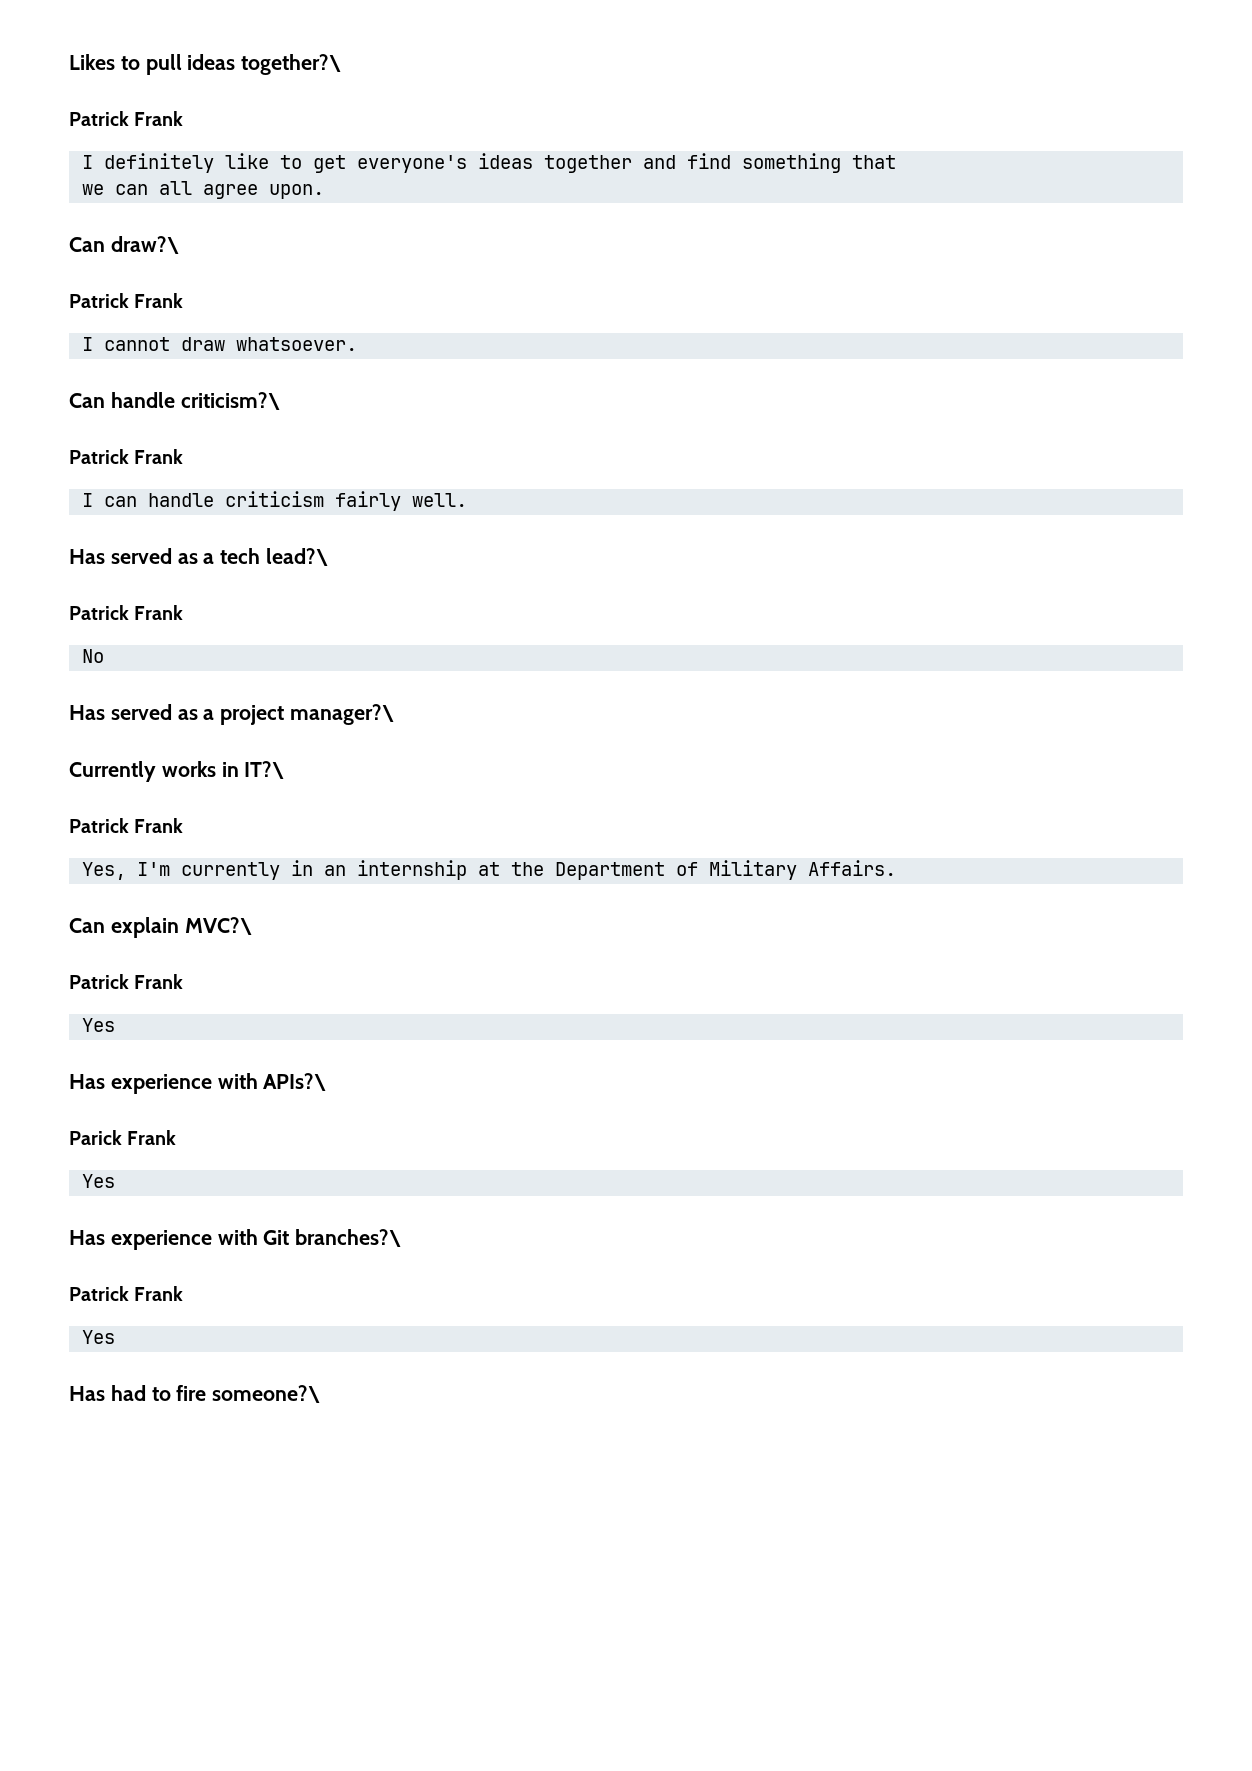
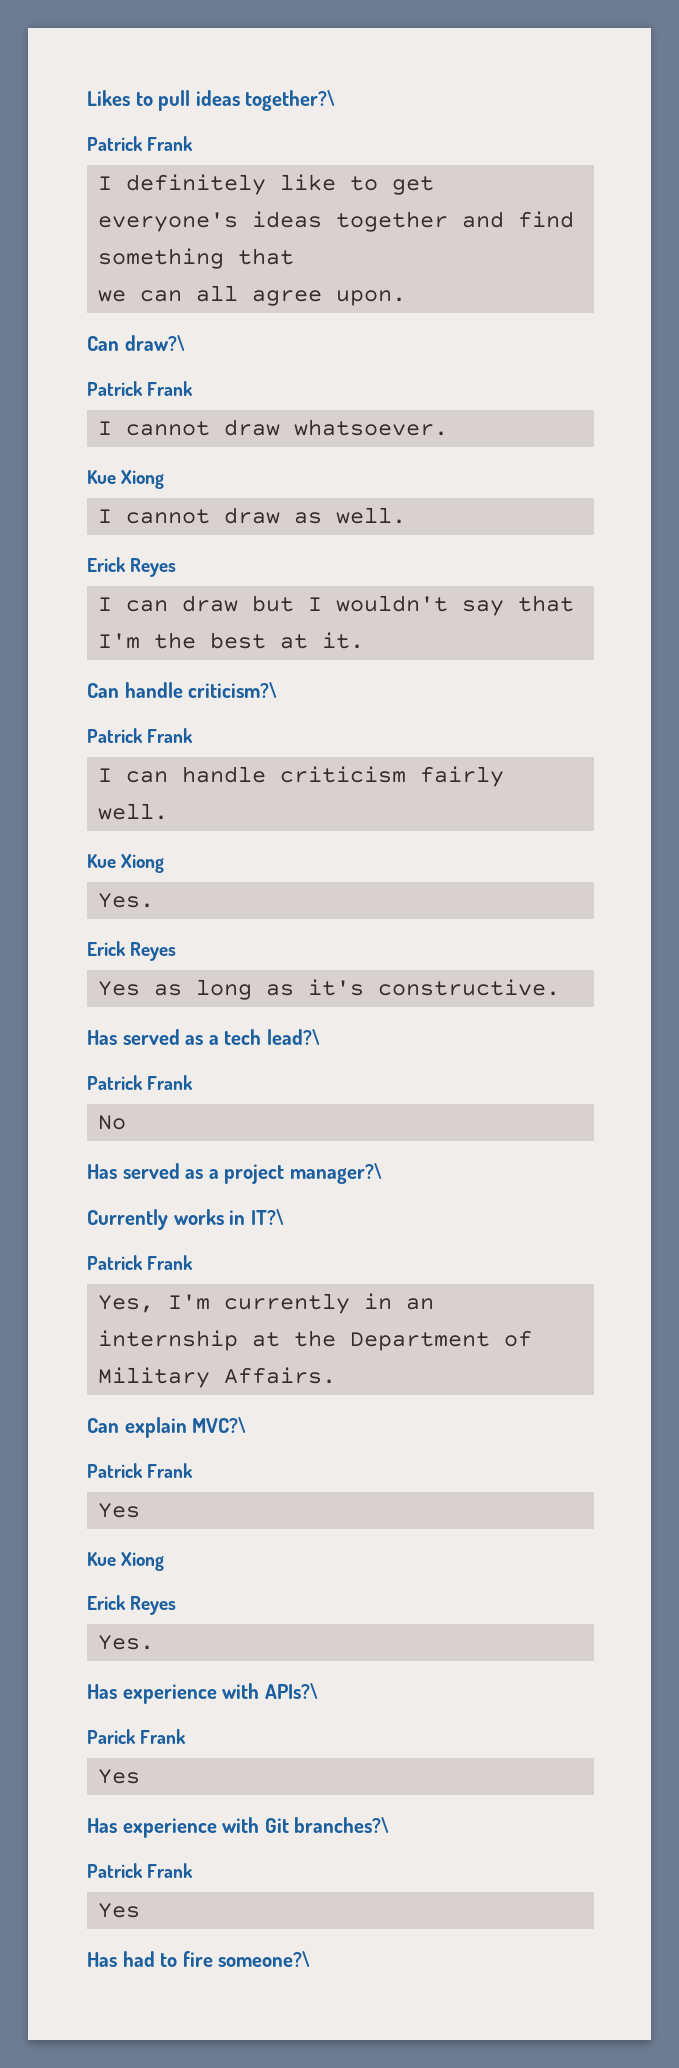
(357, 344) none -> [87,470,165,489] [98,507,407,524] [87,557,177,577] [98,595,575,616] [98,632,365,649] // Kue Xiong // I cannot draw as well. // Erick Reyes // I can draw but I wouldn't say that I'm the best at it.
(467, 500) none -> [87,854,165,873] [98,893,155,908] [87,941,177,961] [98,979,561,1000] // Kue Xiong // Yes. // Erick Reyes // Yes as long as it's constructive.
(115, 1025) none -> [87,1552,165,1571] [87,1595,177,1615] [98,1635,155,1650] // Kue Xiong // Erick Reyes // Yes.

